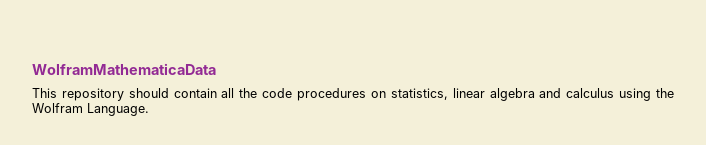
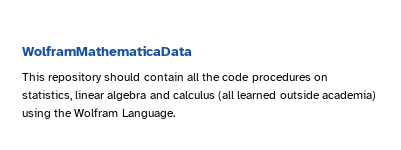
(615, 93) none -> [218,90,376,101] (all learned outside academia)

